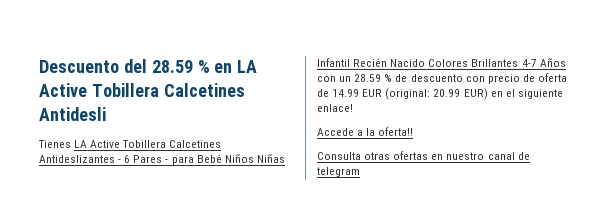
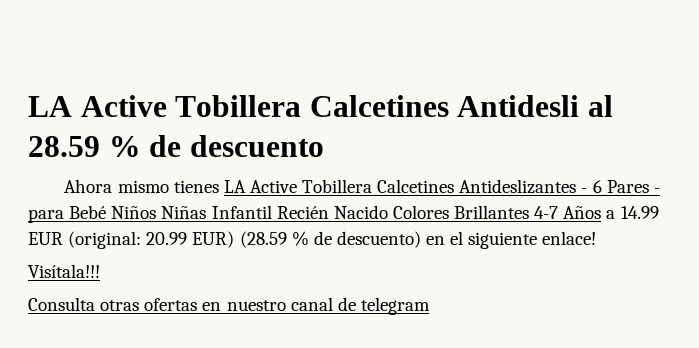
[39,59,233,73] Descuento del 28.59 % en -> (28, 106) none
[38,140,71,148] // Tienes -> [587,95,613,117] [28,135,324,157] [64,179,219,193] al 28.59 % de descuento // Ahora mismo tienes
[317,73,567,84] [317,89,329,97] con un 28.59 % de descuento con precio de oferta de -> [606,210,616,219] a
(488, 94) none -> [239,231,421,248] (28.59 % de descuento)
[317,127,414,136] Accede a la oferta!! -> [28,264,100,278] Visítala!!!

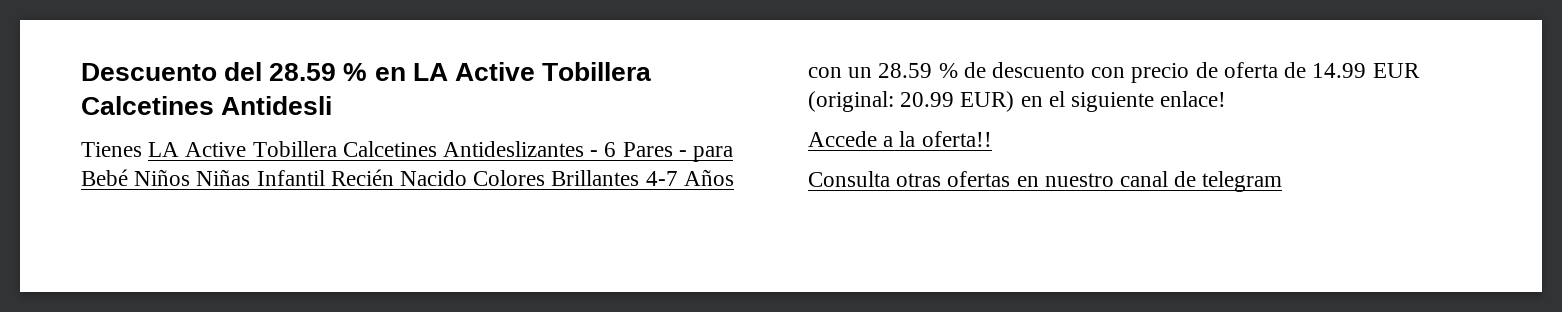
(28, 106) none -> [81,62,406,81] Descuento del 28.59 % en
[587,95,613,117] [28,135,324,157] [64,179,219,193] al 28.59 % de descuento // Ahora mismo tienes -> [81,142,142,157] // Tienes
[606,210,616,219] a -> [808,62,1307,83] con un 28.59 % de descuento con precio de oferta de
[239,231,421,248] (28.59 % de descuento) -> (1015, 101) none
[28,264,100,278] Visítala!!! -> [808,131,992,147] Accede a la oferta!!

